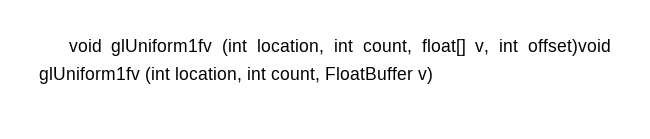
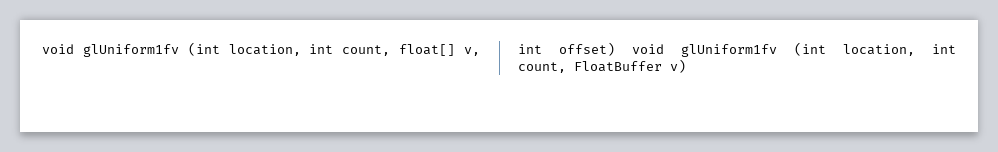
[528,39,612,56] offset)void -> [559,42,664,56] offset) void

